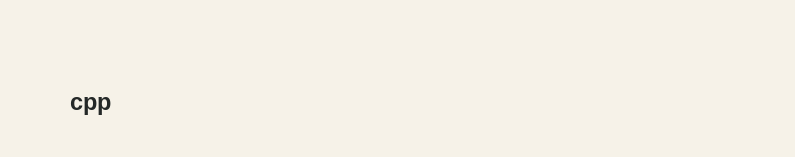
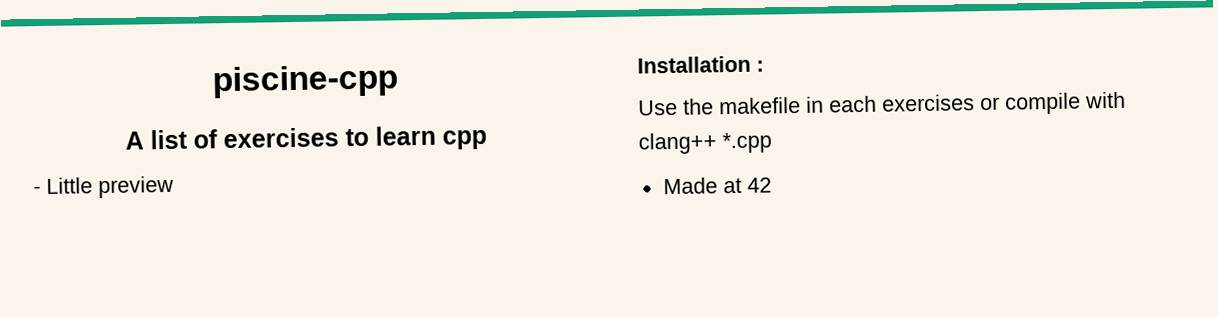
[70,97,111,115] cpp -> [211,64,398,99] [124,125,487,150] [33,175,174,199] [637,55,764,74] [638,91,1126,116] [638,132,772,155] [662,177,772,195] piscine-cpp // A list of exercises to learn cpp // - Little preview // Installation : // Use the makefile in each exercises or compile with clang++ *.cpp // Made at 42

